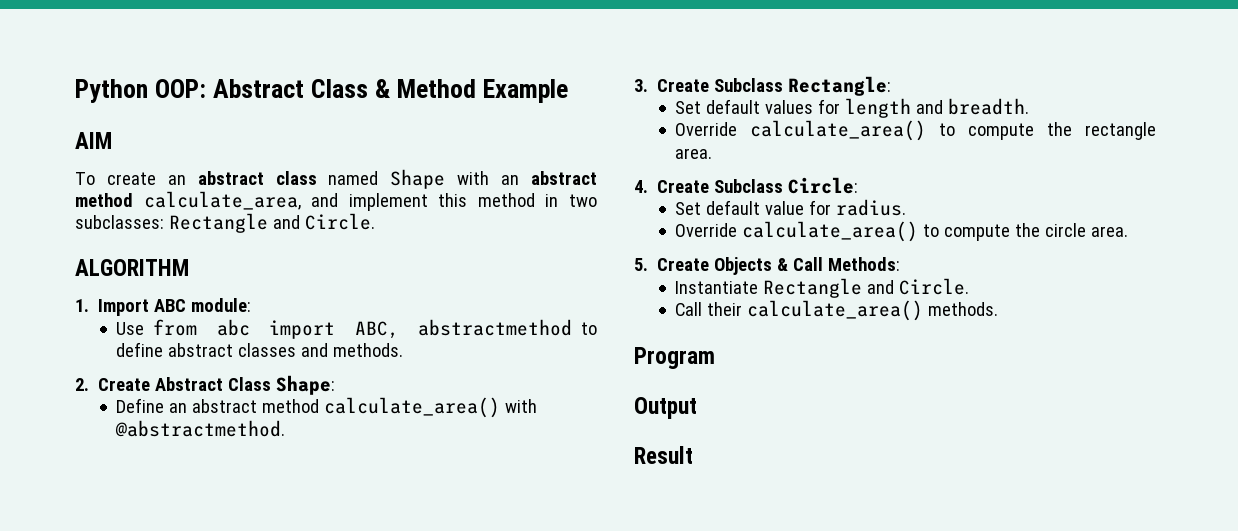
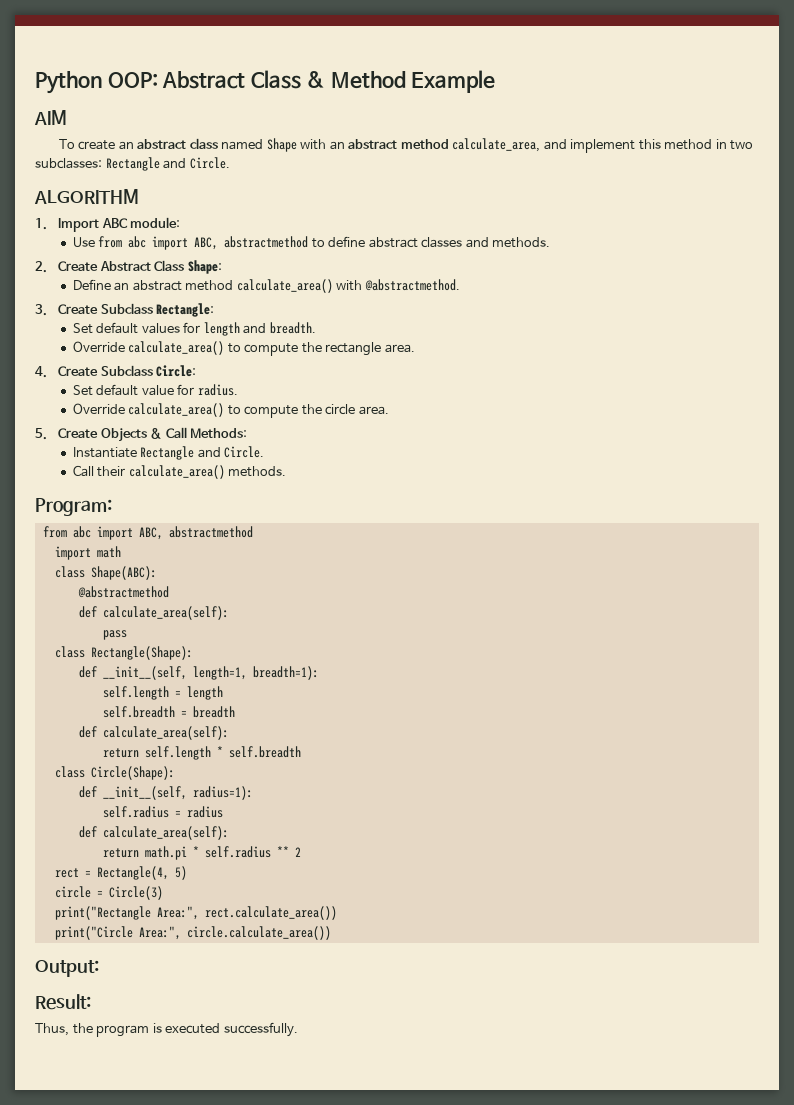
[634,347,715,369] [634,397,697,419] [634,446,693,464] Program // Output // Result -> [35,498,112,516] [42,526,253,540] [54,546,121,560] [54,566,157,580] [77,586,169,598] [78,606,229,620] [102,630,127,640] [54,646,193,660] [78,666,319,680] [102,686,223,700] [102,706,235,718] [78,726,229,740] [102,746,301,760] [54,766,175,780] [78,786,253,800] [102,806,223,818] [78,826,229,840] [102,846,301,860] [54,866,187,880] [54,886,163,900] [54,906,337,920] [54,926,331,940] [35,960,99,977] [35,994,91,1010] [35,1022,298,1037] Program: // from abc import ABC, abstractmethod // import math // class Shape(ABC): // @abstractmethod // def calculate_area(self): // pass // class Rectangle(Shape): // def __init__(self, length=1, breadth=1): // self.length = length // self.breadth = breadth // def calculate_area(self): // return self.length * self.breadth // class Circle(Shape): // def __init__(self, radius=1): // self.radius = radius // def calculate_area(self): // return math.pi * self.radius ** 2 // rect = Rectangle(4, 5) // circle = Circle(3) // print("Rectangle Area:", rect.calculate_area()) // print("Circle Area:", circle.calculate_area()) // Output: // Result: // Thus, the program is executed successfully.

